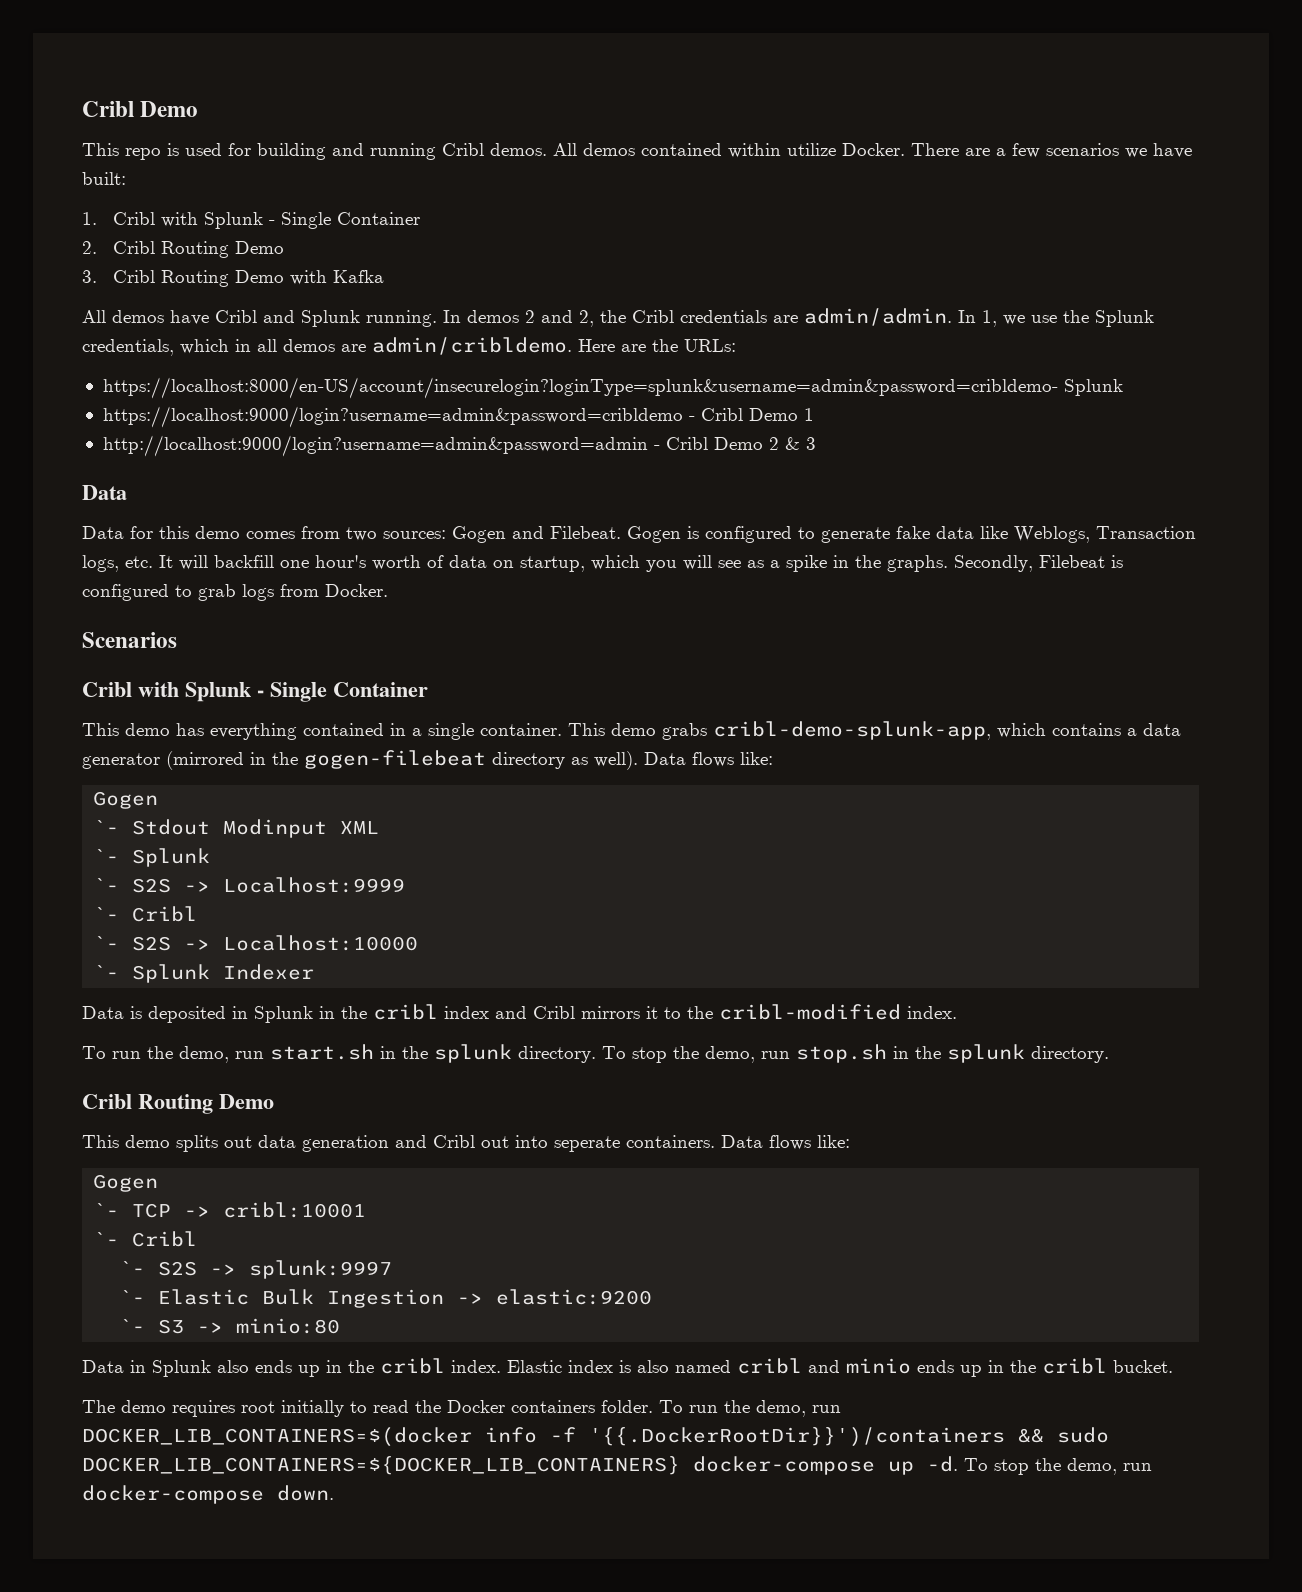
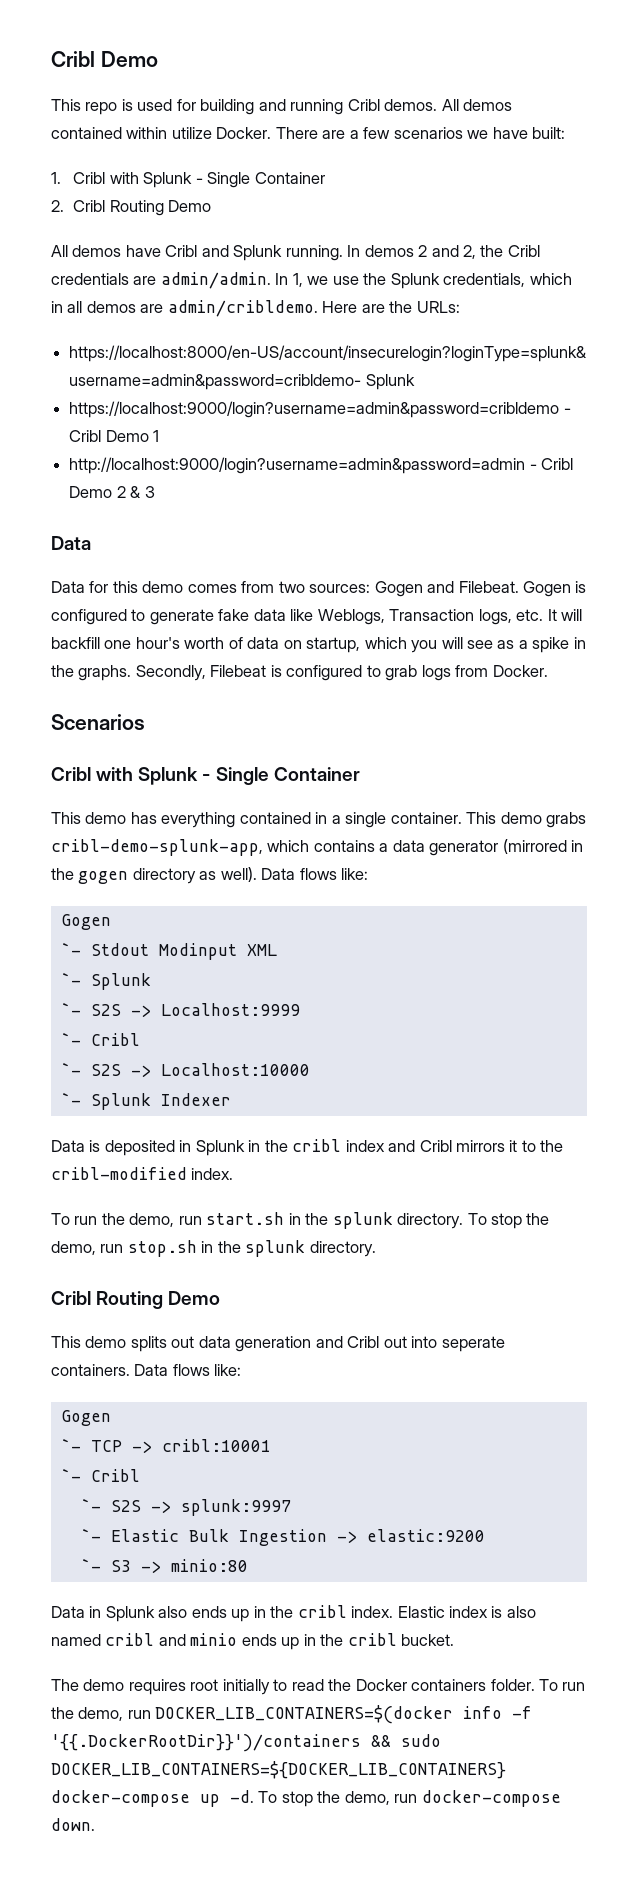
[82,270,384,287] // 3. Cribl Routing Demo with Kafka -> (212, 206) none
[304,750,486,769] gogen-filebeat -> [78,871,129,884] gogen

